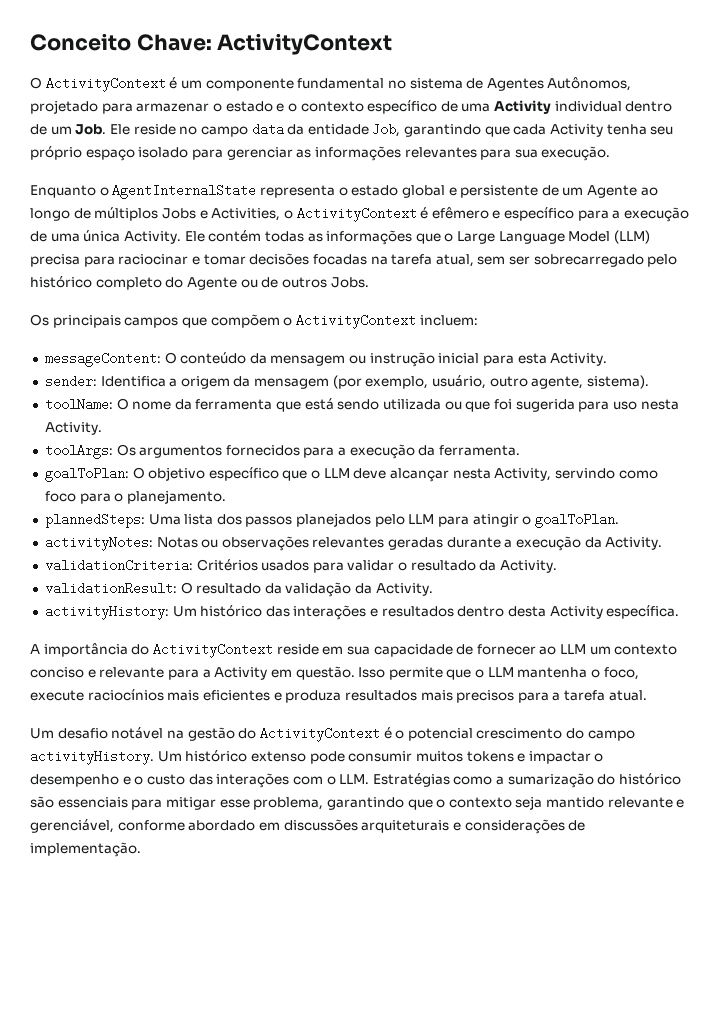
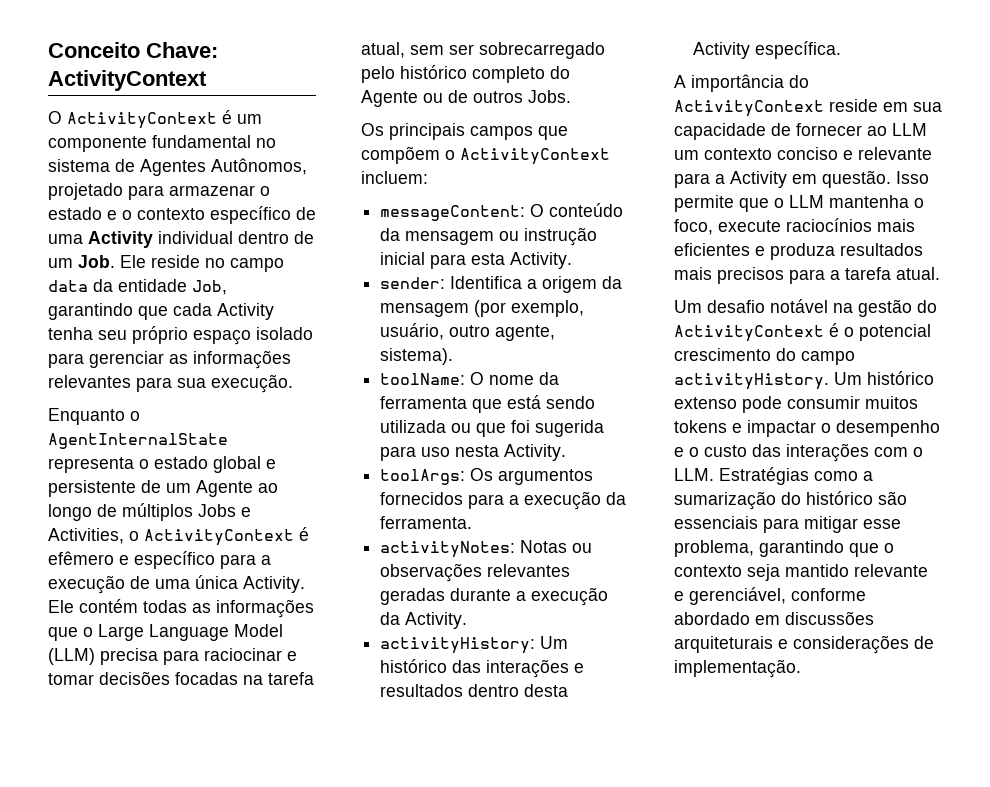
[44,467,658,482] [44,490,226,504] [44,513,619,528] // goalToPlan: O objetivo específico que o LLM deve alcançar nesta Activity, servindo como foco para o planejamento. // plannedSteps: Uma lista dos passos planejados pelo LLM para atingir o goalToPlan. -> (473, 522) none
[44,559,558,573] [44,582,433,597] // validationCriteria: Critérios usados para validar o resultado da Activity. // validationResult: O resultado da validação da Activity. -> (468, 620) none

